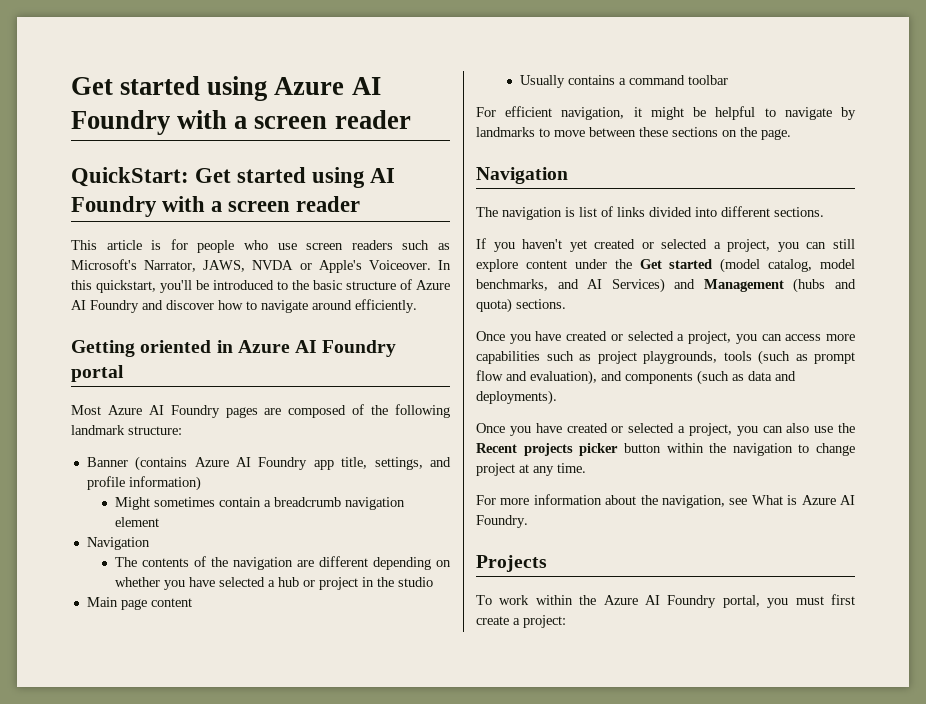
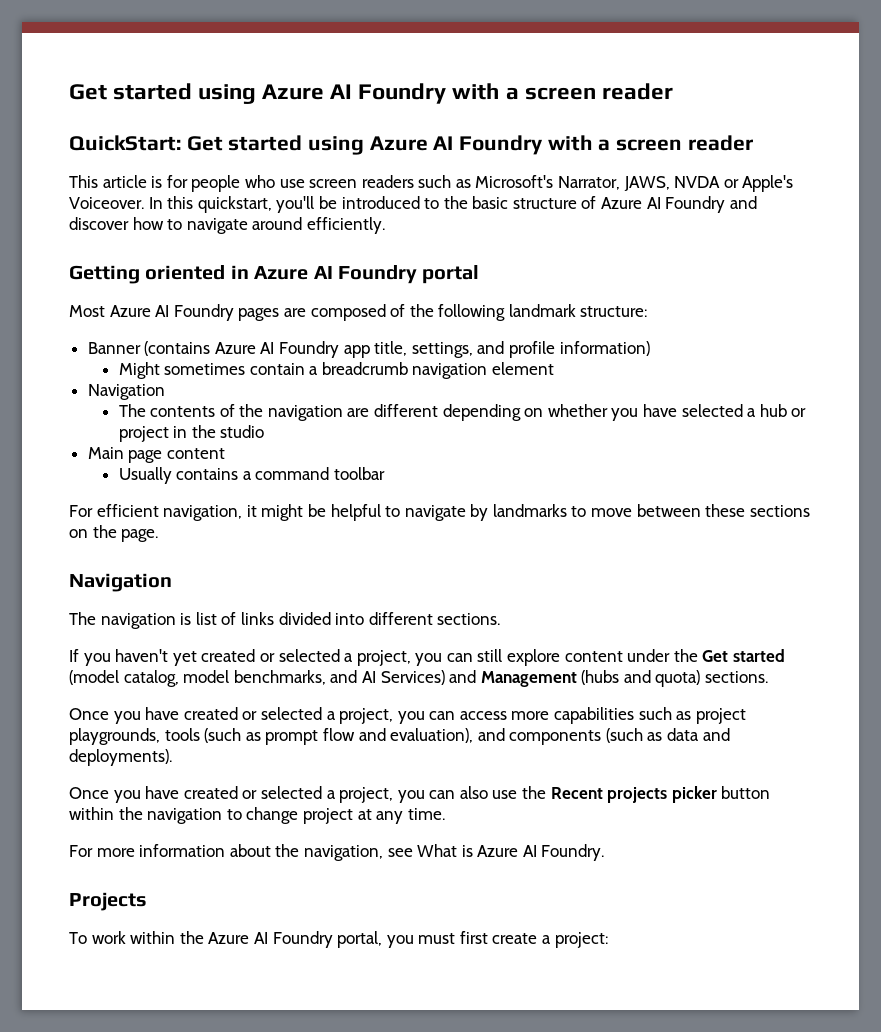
(366, 177) none -> [369,136,428,151] Azure

